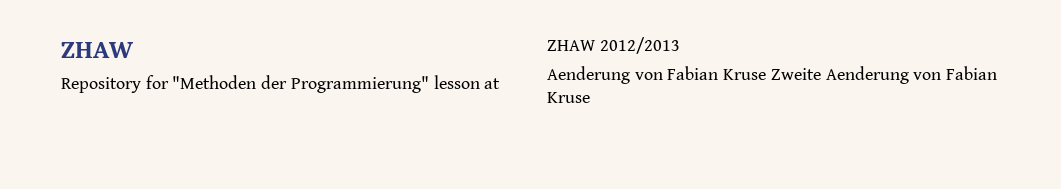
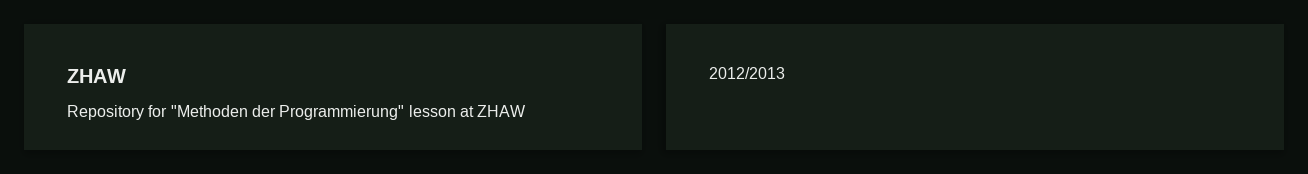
[547,66,998,84] [547,92,590,103] // Aenderung von Fabian Kruse Zweite Aenderung von Fabian Kruse -> (785, 73) none

